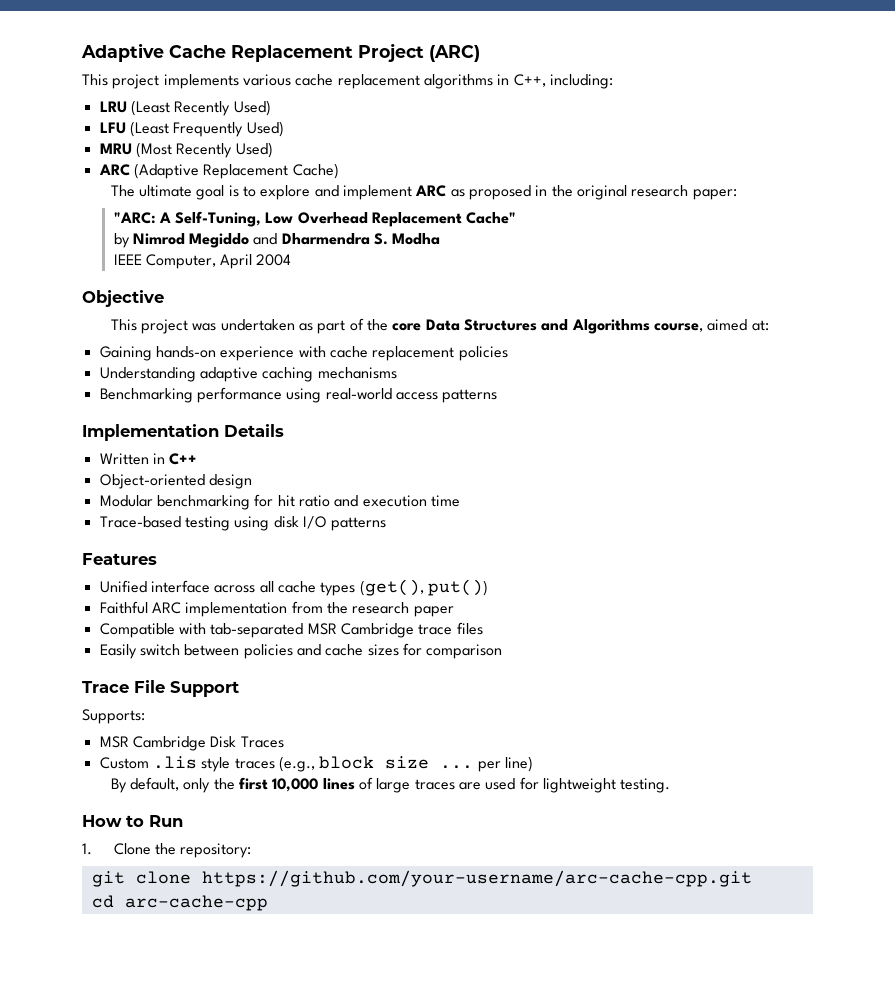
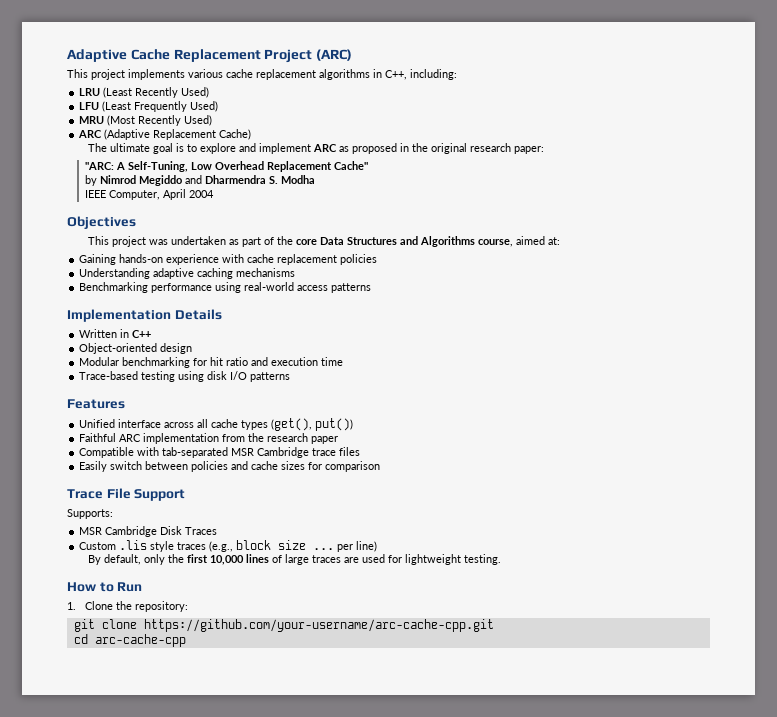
[82,290,164,307] Objective -> [67,216,136,229] Objectives

